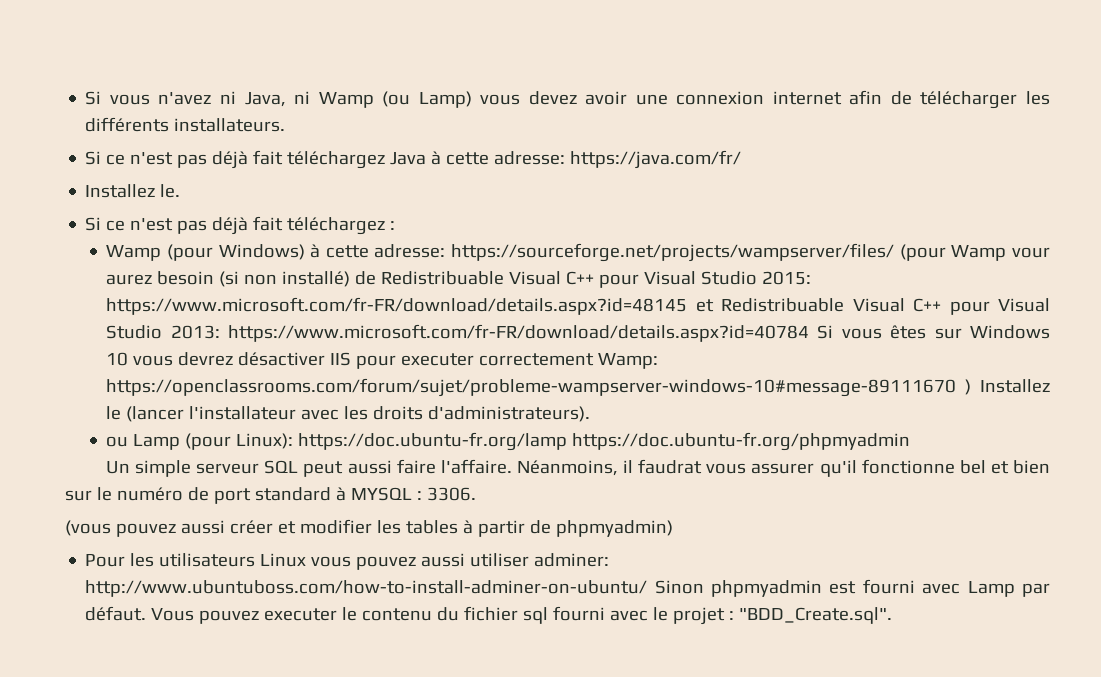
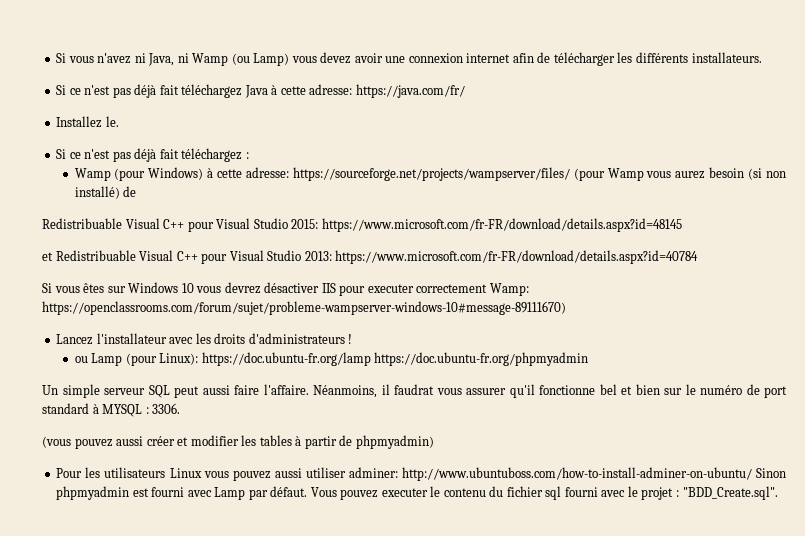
[1011,247,1050,258] vour -> [646,171,672,178] vous
(377, 278) none -> (137, 191) //
(688, 306) none -> (682, 225) //
(810, 333) none -> (699, 257) //
[106,378,1050,397] [106,406,185,422] https://openclassrooms.com/forum/sujet/probleme-wampserver-windows-10#message-89111670 ) Installez le (lancer -> [42,301,566,315] [56,334,94,345] https://openclassrooms.com/forum/sujet/probleme-wampserver-windows-10#message-89111670) // Lancez
[428,406,591,422] d'administrateurs). -> [248,333,353,344] d'administrateurs !

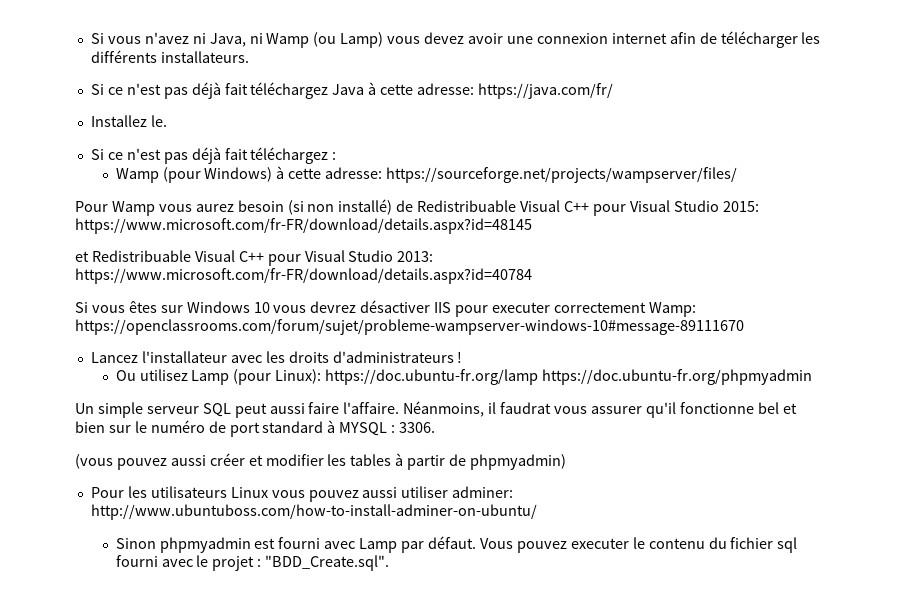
[573,168,605,181] (pour -> [75,201,108,212] // Pour
(137, 191) // -> (414, 206) none
[42,301,566,315] https://openclassrooms.com/forum/sujet/probleme-wampserver-windows-10#message-89111670) -> [75,319,744,335] https://openclassrooms.com/forum/sujet/probleme-wampserver-windows-10#message-89111670
[74,356,88,363] ou -> [115,369,188,381] Ou utilisez
(752, 474) none -> (537, 512) //

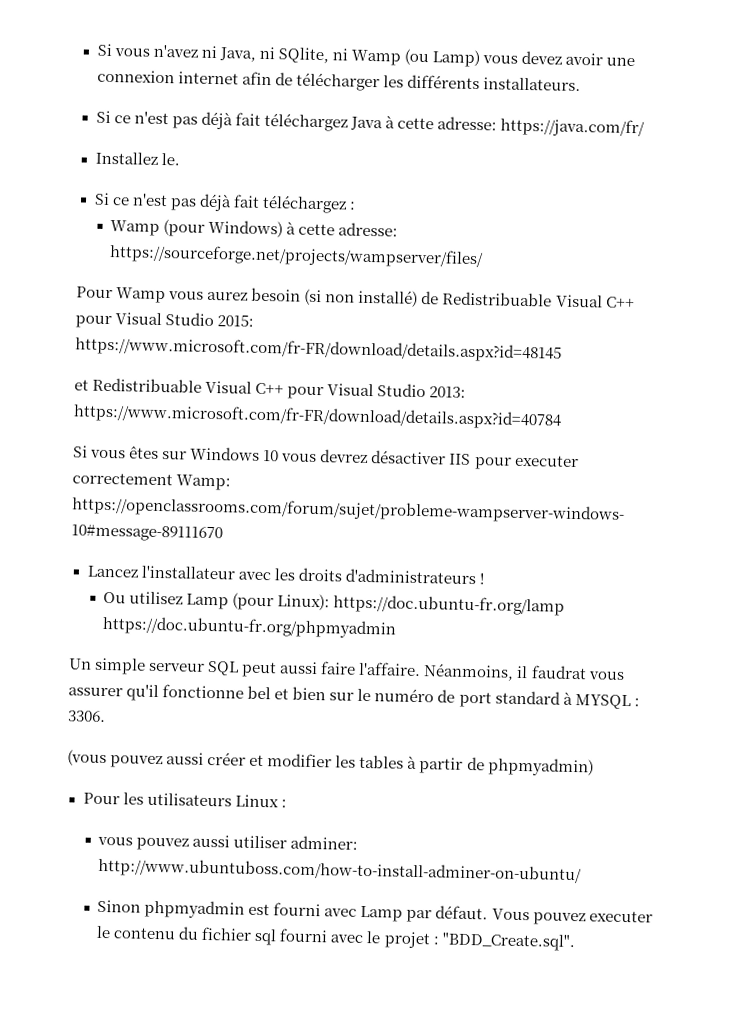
(263, 38) none -> [277,47,348,64] SQlite, ni
(268, 492) none -> [280,799,287,808] : //

